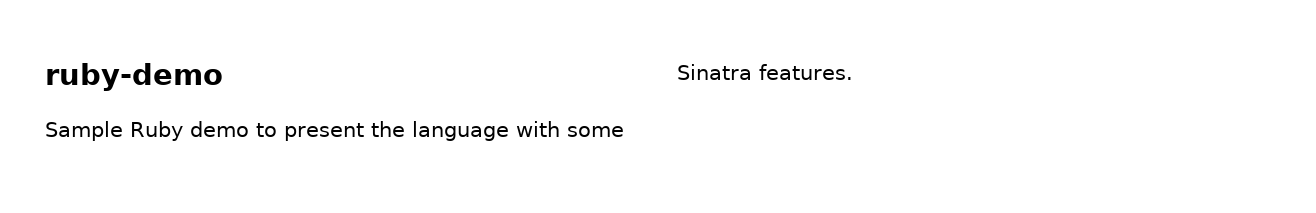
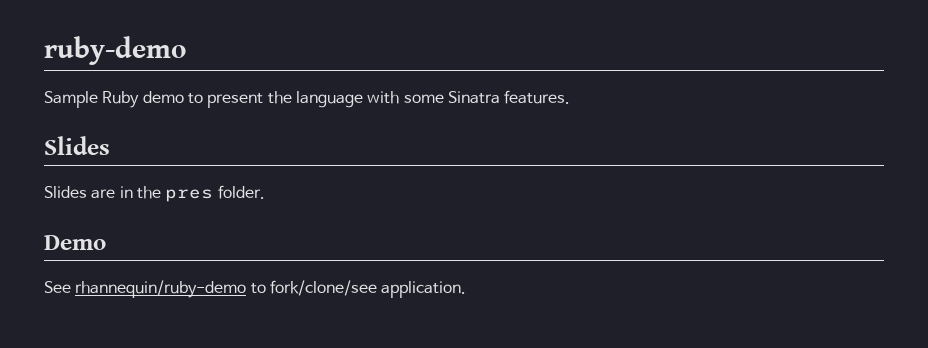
(853, 72) none -> [44,136,110,155] [44,185,265,202] [44,235,106,250] [44,280,467,298] // Slides // Slides are in the pres folder. // Demo // See rhannequin/ruby-demo to fork/clone/see application.

